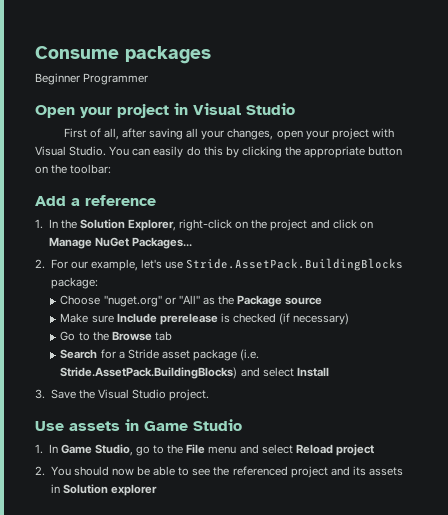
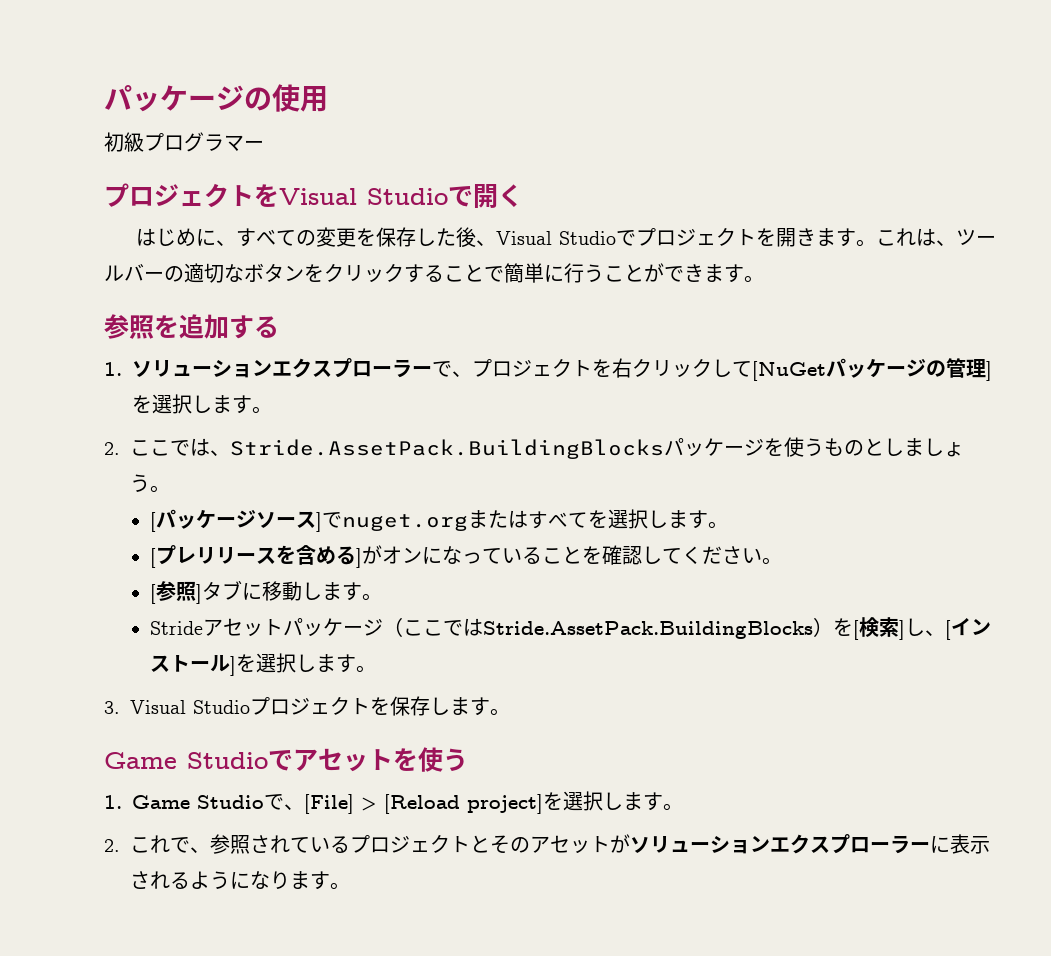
[35,46,211,64] [35,73,149,85] [35,103,295,118] [63,128,394,140] [35,146,403,158] [35,164,112,174] [35,195,156,206] [35,219,373,231] [48,237,192,249] [35,258,404,271] [50,277,98,289] [60,295,323,307] [60,313,350,325] [60,331,172,341] [60,349,260,361] [60,367,329,379] [35,389,210,401] [35,419,242,431] [35,444,374,456] [35,466,404,478] [50,484,157,496] Consume packages // Beginner Programmer // Open your project in Visual Studio // First of all, after saving all your changes, open your project with Visual Studio. You can easily do this by clicking the appropriate button on the toolbar: // Add a reference // 1. In the Solution Explorer, right-click on the project and click on Manage NuGet Packages... // 2. For our example, let's use Stride.AssetPack.BuildingBlocks package: // Choose "nuget.org" or "All" as the Package source // Make sure Include prerelease is checked (if necessary) // Go to the Browse tab // Search for a Stride asset package (i.e. Stride.AssetPack.BuildingBlocks) and select Install // 3. Save the Visual Studio project. // Use assets in Game Studio // 1. In Game Studio, go to the File menu and select Reload project // 2. You should now be able to see the referenced project and its assets in Solution explorer -> [104,84,328,112] [104,132,264,152] [104,183,523,208] [135,227,996,247] [104,263,764,283] [104,314,279,339] [104,358,992,381] [132,394,272,414] [104,437,964,459] [130,474,170,493] [150,509,729,532] [150,545,783,568] [150,580,383,604] [150,617,992,640] [150,653,377,676] [104,696,510,716] [104,747,468,772] [104,791,683,814] [104,834,990,854] [130,871,350,890] パッケージの使用 // 初級プログラマー // プロジェクトをVisual Studioで開く // はじめに、すべての変更を保存した後、Visual Studioでプロジェクトを開きます。これは、ツールバーの適切なボタンをクリックすることで簡単に行うことができます。 // 参照を追加する // 1.ソリューションエクスプローラーで、プロジェクトを右クリックして[NuGetパッケージの管理]を選択します。 // 2.ここでは、Stride.AssetPack.BuildingBlocksパッケージを使うものとしましょう。 // [パッケージソース]でnuget.orgまたはすべてを選択します。 // [プレリリースを含める]がオンになっていることを確認してください。 // [参照]タブに移動します。 // Strideアセットパッケージ（ここではStride.AssetPack.BuildingBlocks）を[検索]し、[インストール]を選択します。 // 3. Visual Studioプロジェクトを保存します。 // Game Studioでアセットを使う // 1. Game Studioで、[File] > [Reload project]を選択します。 // 2.これで、参照されているプロジェクトとそのアセットがソリューションエクスプローラーに表示されるようになります。

